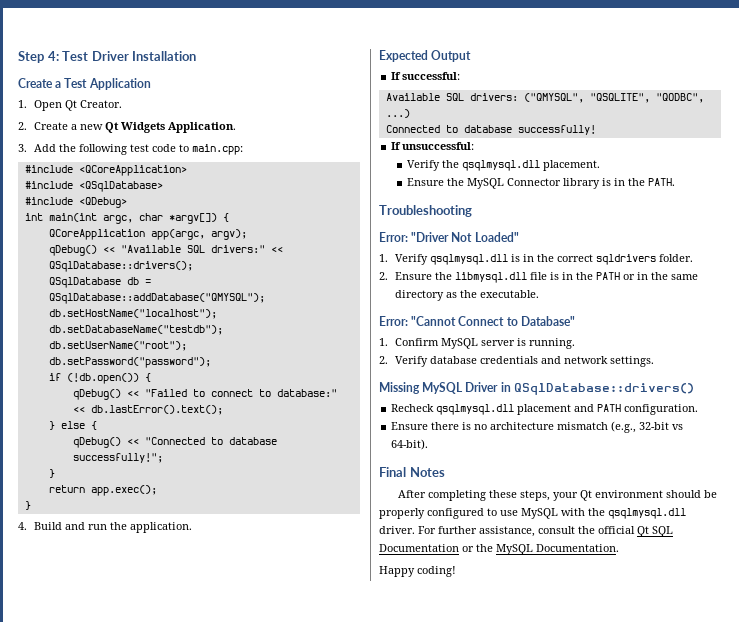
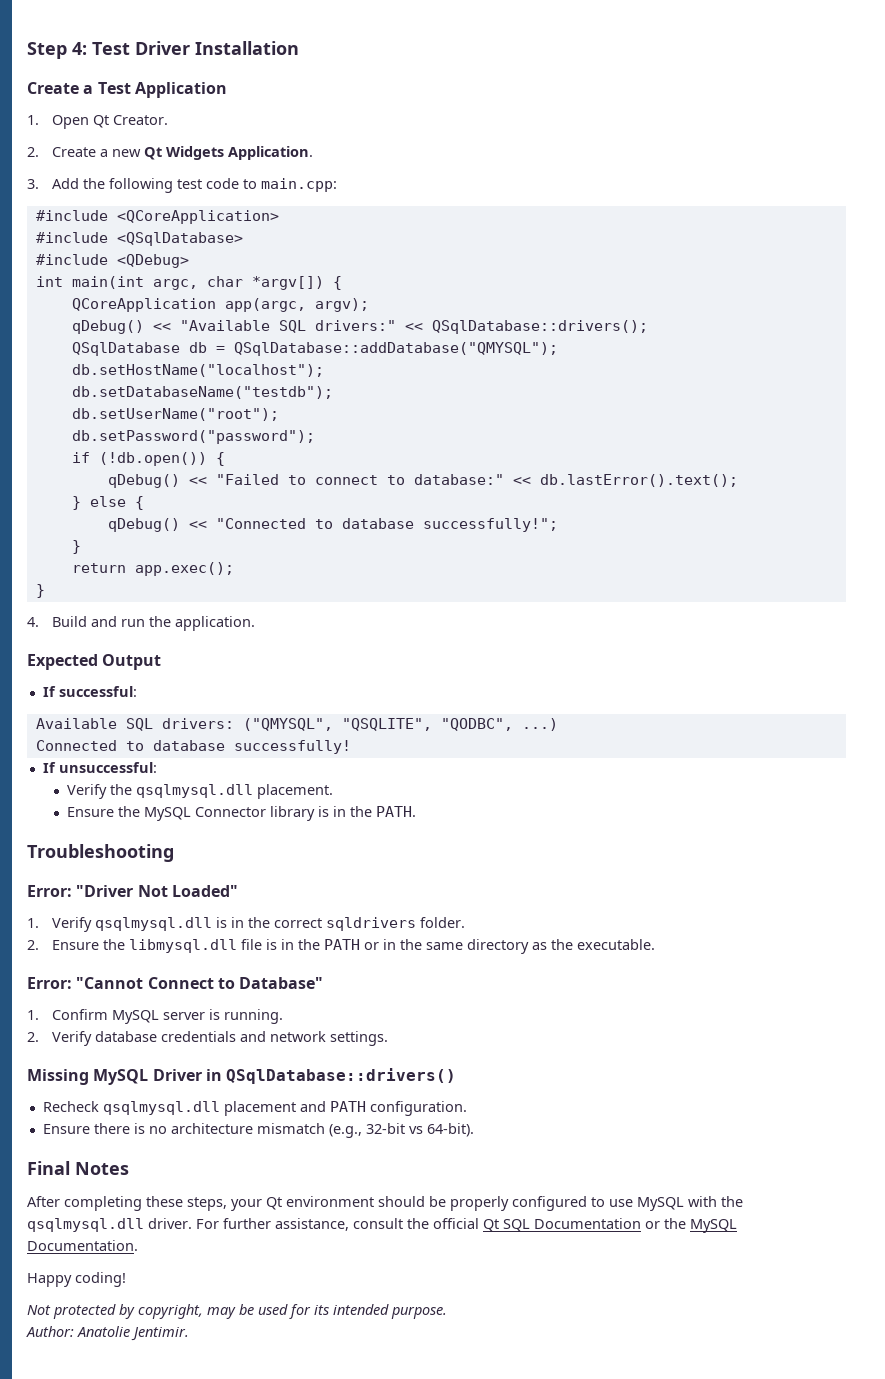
(456, 571) none -> [27,1304,447,1319] [26,1326,189,1341] // Not protected by copyright, may be used for its intended purpose. // Author: Anatolie Jentimir.

